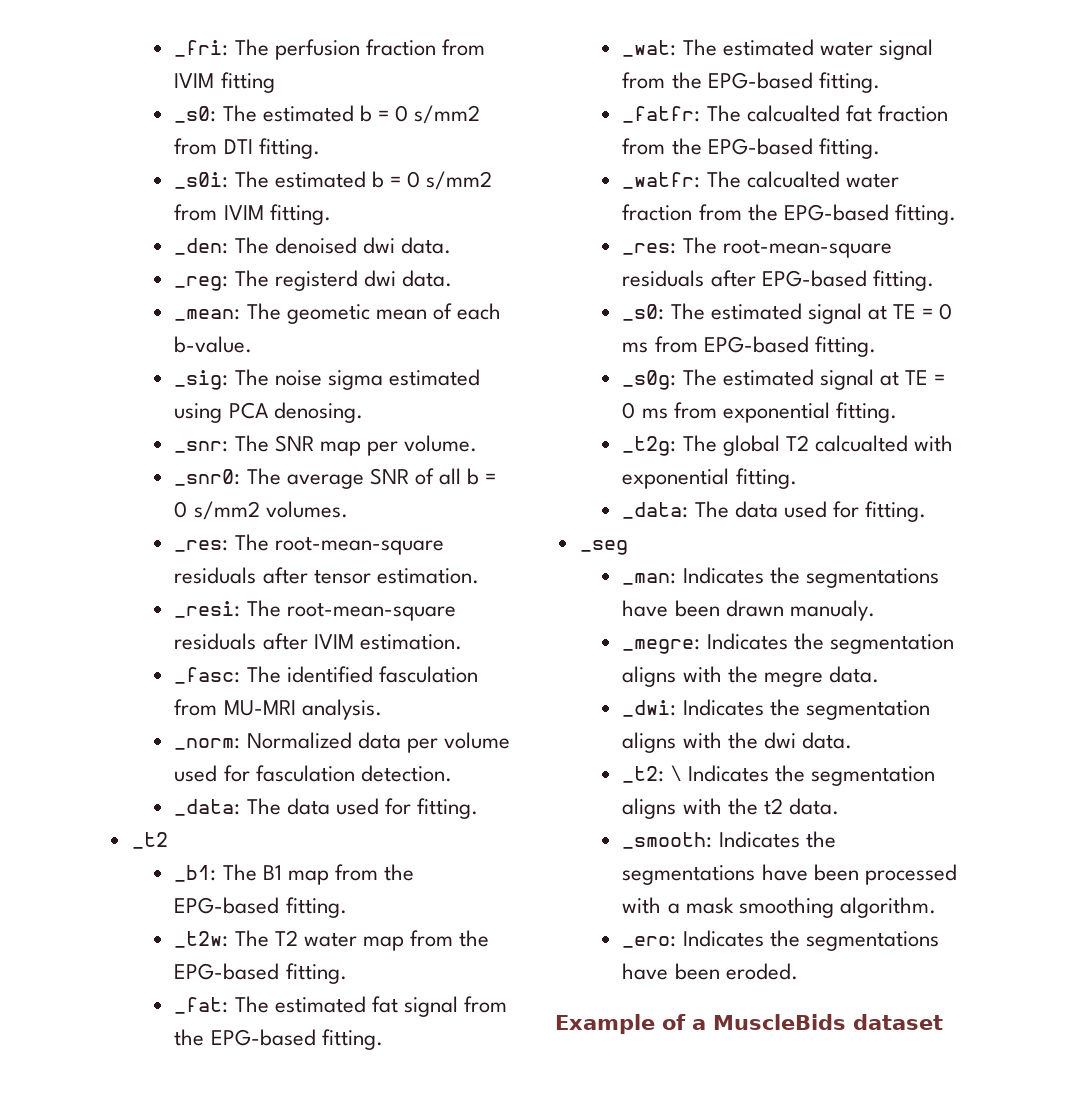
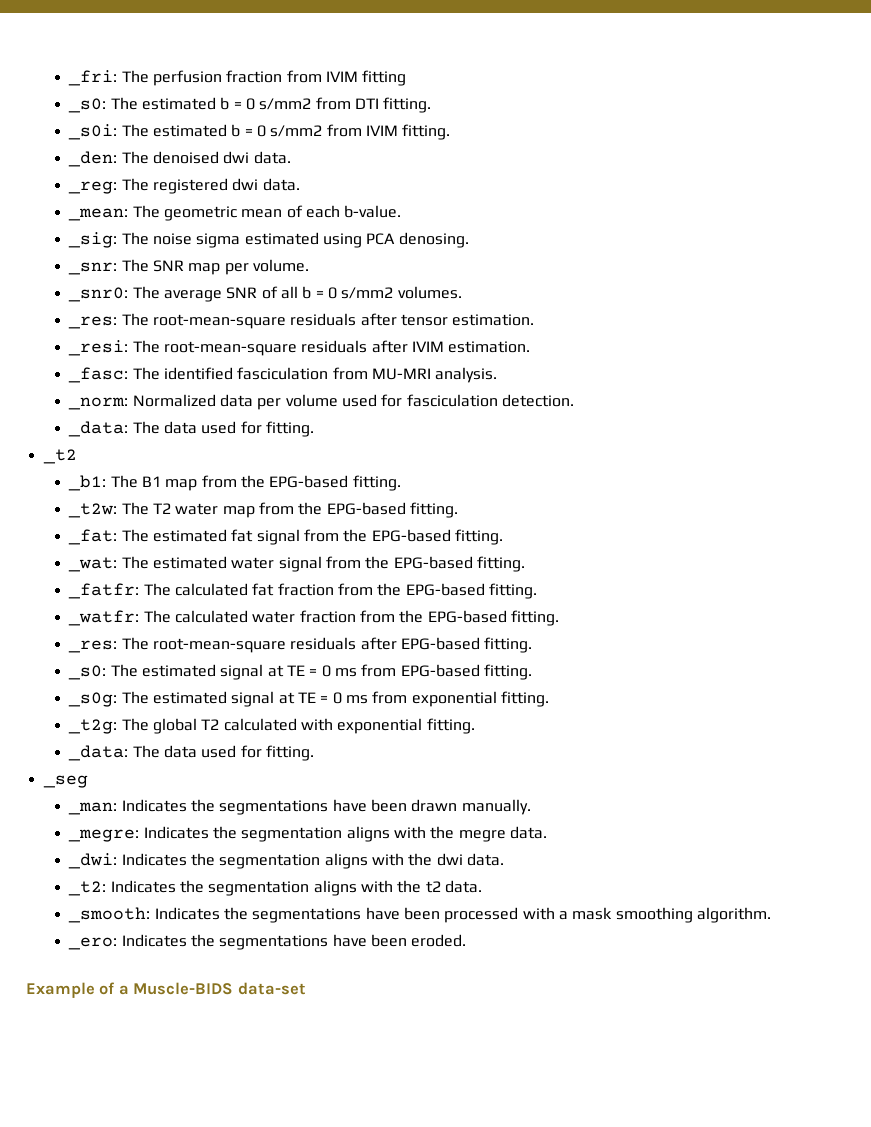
[274,270,358,291] registerd -> [152,178,228,194] registered
[286,304,370,324] geometic -> [163,206,237,221] geometric
[378,666,478,683] fasculation -> [237,367,329,380] fasciculation
[255,765,355,782] fasculation -> [406,394,498,407] fasciculation
[746,105,840,122] calcualted -> [174,583,248,596] calculated
[746,171,840,188] calcualted -> [174,610,248,623] calculated
[814,435,908,452] calcualted -> [223,718,297,731] calculated
[789,600,875,621] manualy. -> [461,799,531,815] manually.
[670,765,682,781] \ -> (107, 888) none
[713,1014,943,1030] MuscleBids dataset -> [133,982,306,995] Muscle-BIDS data-set

